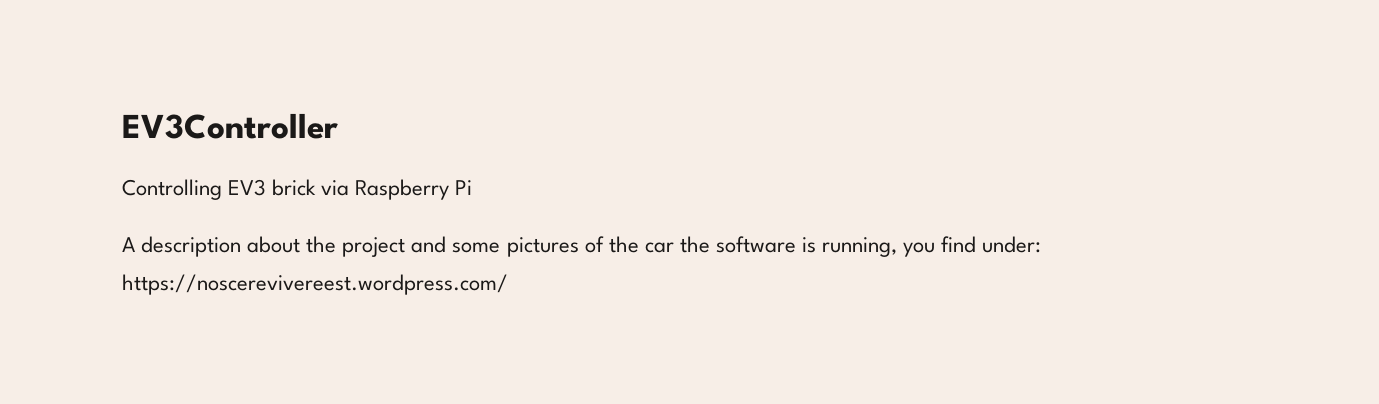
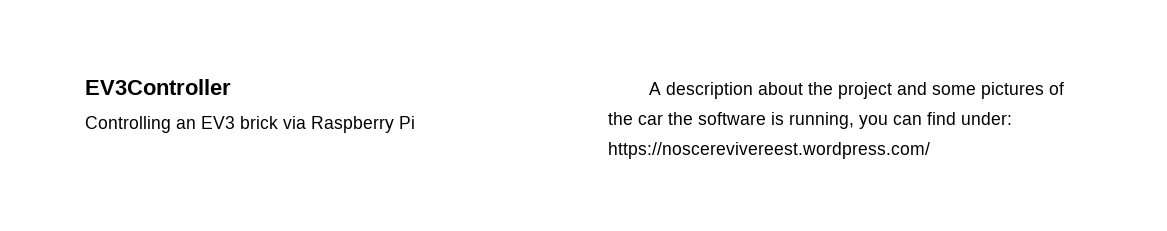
(222, 189) none -> [176,119,196,129] an
(936, 249) none -> [893,115,922,125] can

